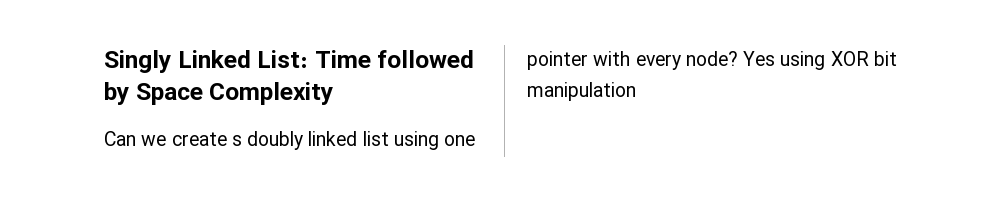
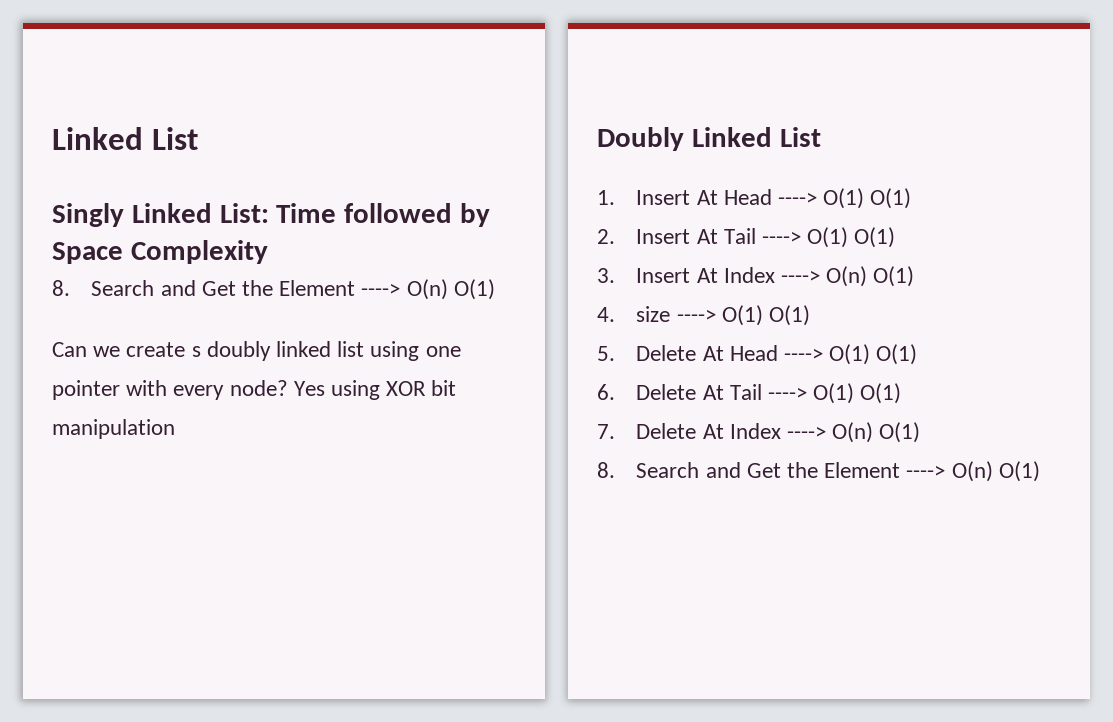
(104, 61) none -> [52,127,198,150] Linked List //
(334, 93) none -> [52,279,495,300] // 8. Search and Get the Element ----> O(n) O(1)
(636, 91) none -> [597,127,821,151] [597,188,912,209] [597,227,896,248] [597,266,915,287] [597,305,811,326] [597,344,918,365] [597,383,902,404] [597,422,921,443] [597,461,1040,482] // Doubly Linked List // 1. Insert At Head ----> O(1) O(1) // 2. Insert At Tail ----> O(1) O(1) // 3. Insert At Index ----> O(n) O(1) // 4. size ----> O(1) O(1) // 5. Delete At Head ----> O(1) O(1) // 6. Delete At Tail ----> O(1) O(1) // 7. Delete At Index ----> O(n) O(1) // 8. Search and Get the Element ----> O(n) O(1)

